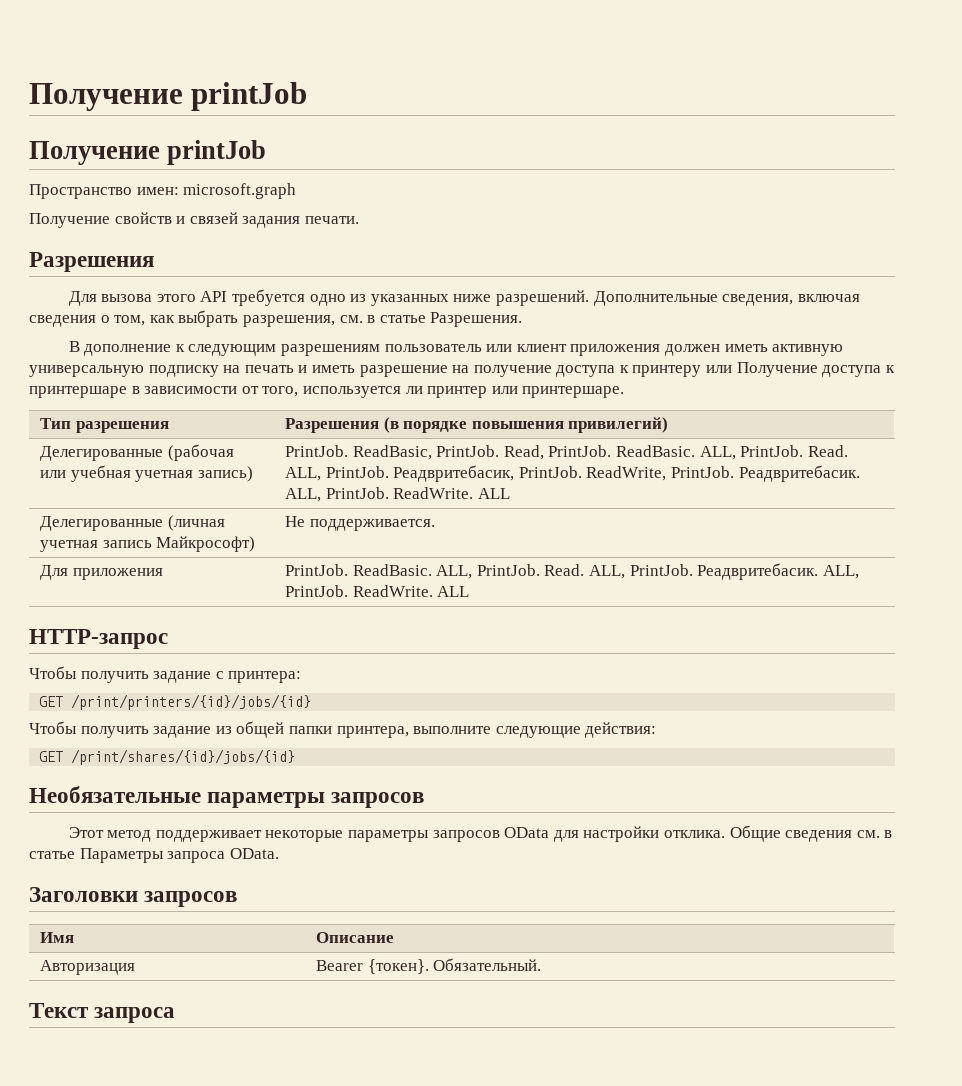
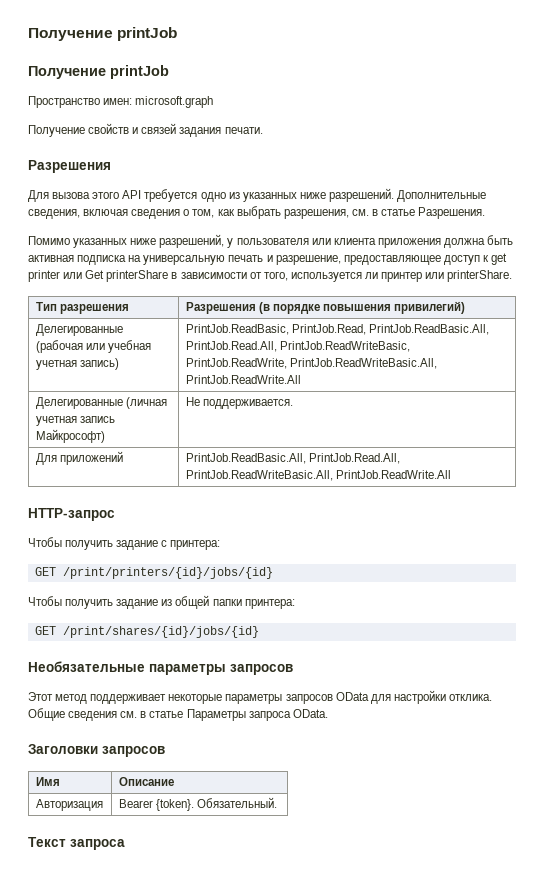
[68,341,844,356] [29,362,895,377] [29,386,127,398] В дополнение к следующим разрешениям пользователь или клиент приложения должен иметь активную универсальную подписку на печать и иметь разрешение на получение доступа к принтеру или Получение доступа к принтершаре -> [28,234,514,248] [28,253,508,265] [28,270,169,282] Помимо указанных ниже разрешений, у пользователя или клиента приложения должна быть активная подписка на универсальную печать и разрешение, предоставляющее доступ к get printer или Get printerShare
[522,386,625,398] принтершаре. -> [447,270,513,282] printerShare.
[285,445,848,460] [285,465,860,482] [285,487,510,502] PrintJob. ReadBasic, PrintJob. Read, PrintJob. ReadBasic. ALL, PrintJob. Read. ALL, PrintJob. Реадвритебасик, PrintJob. ReadWrite, PrintJob. Реадвритебасик. ALL, PrintJob. ReadWrite. ALL -> [185,324,489,335] [185,341,410,352] [185,358,437,369] [185,375,301,384] PrintJob.ReadBasic, PrintJob.Read, PrintJob.ReadBasic.All, PrintJob.Read.All, PrintJob.ReadWriteBasic, PrintJob.ReadWrite, PrintJob.ReadWriteBasic.All, PrintJob.ReadWrite.All
[72,568,163,580] [285,563,859,580] [285,585,470,597] приложения | PrintJob. ReadBasic. ALL, PrintJob. Read. ALL, PrintJob. Реадвритебасик. ALL, PrintJob. ReadWrite. ALL -> [59,451,123,465] [185,453,400,464] [185,470,451,481] приложений | PrintJob.ReadBasic.All, PrintJob.Read.All, PrintJob.ReadWriteBasic.All, PrintJob.ReadWrite.All
[336,722,657,738] принтера, выполните следующие действия: -> [244,599,295,609] принтера:
[367,959,429,974] {токен}. -> [155,799,194,811] {token}.

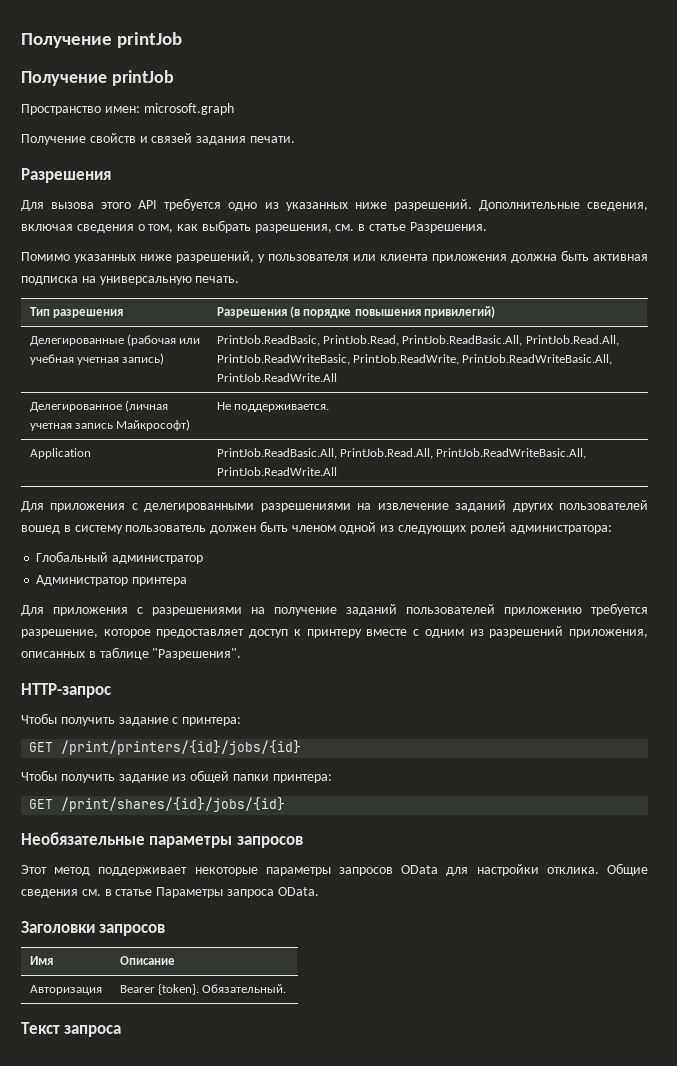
[228,253,508,265] [28,270,513,282] печать и разрешение, предоставляющее доступ к get printer или Get printerShare в зависимости от того, используется ли принтер или printerShare. -> [195,276,240,283] печать.
[35,397,123,409] Делегированные -> [29,402,122,412] Делегированное
[35,451,123,465] Для приложений -> [29,448,91,459] Application
(451, 474) none -> [21,500,649,512] [21,521,612,534] [36,551,204,564] [36,575,188,586] [21,603,648,616] [21,626,649,638] [21,647,242,660] // Для приложения с делегированными разрешениями на извлечение заданий других пользователей вошед в систему пользователь должен быть членом одной из следующих ролей администратора: // Глобальный администратор // Администратор принтера // Для приложения с разрешениями на получение заданий пользователей приложению требуется разрешение, которое предоставляет доступ к принтеру вместе с одним из разрешений приложения, описанных в таблице "Разрешения".

